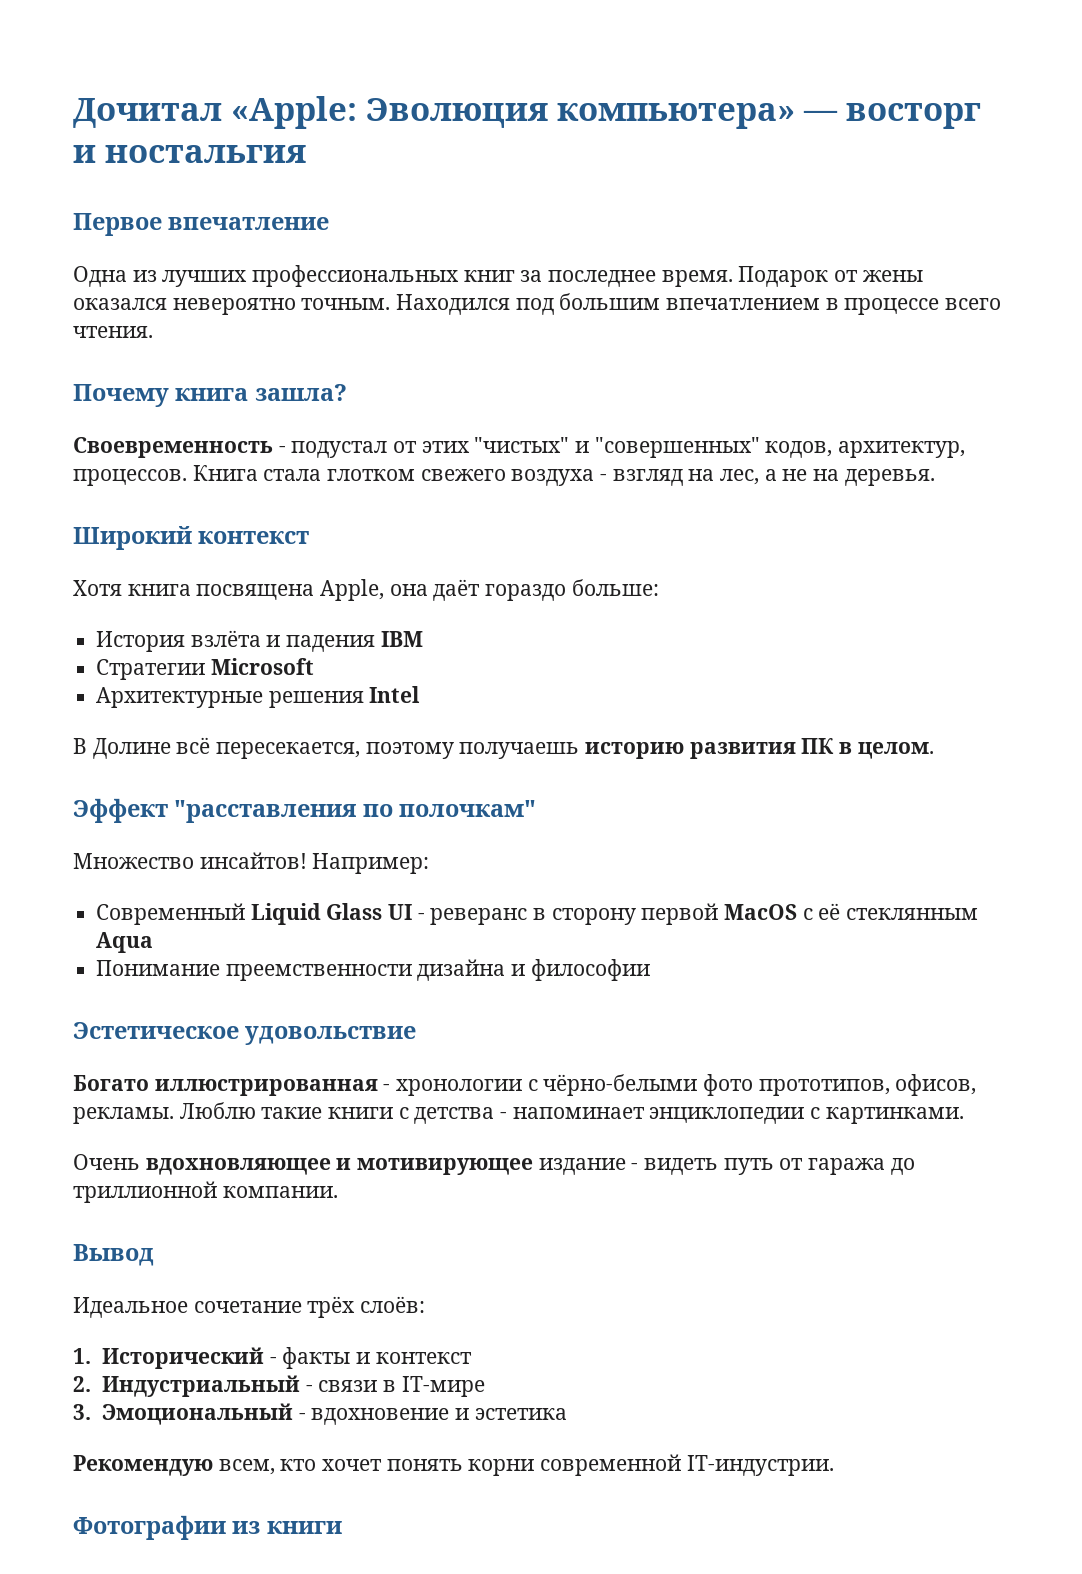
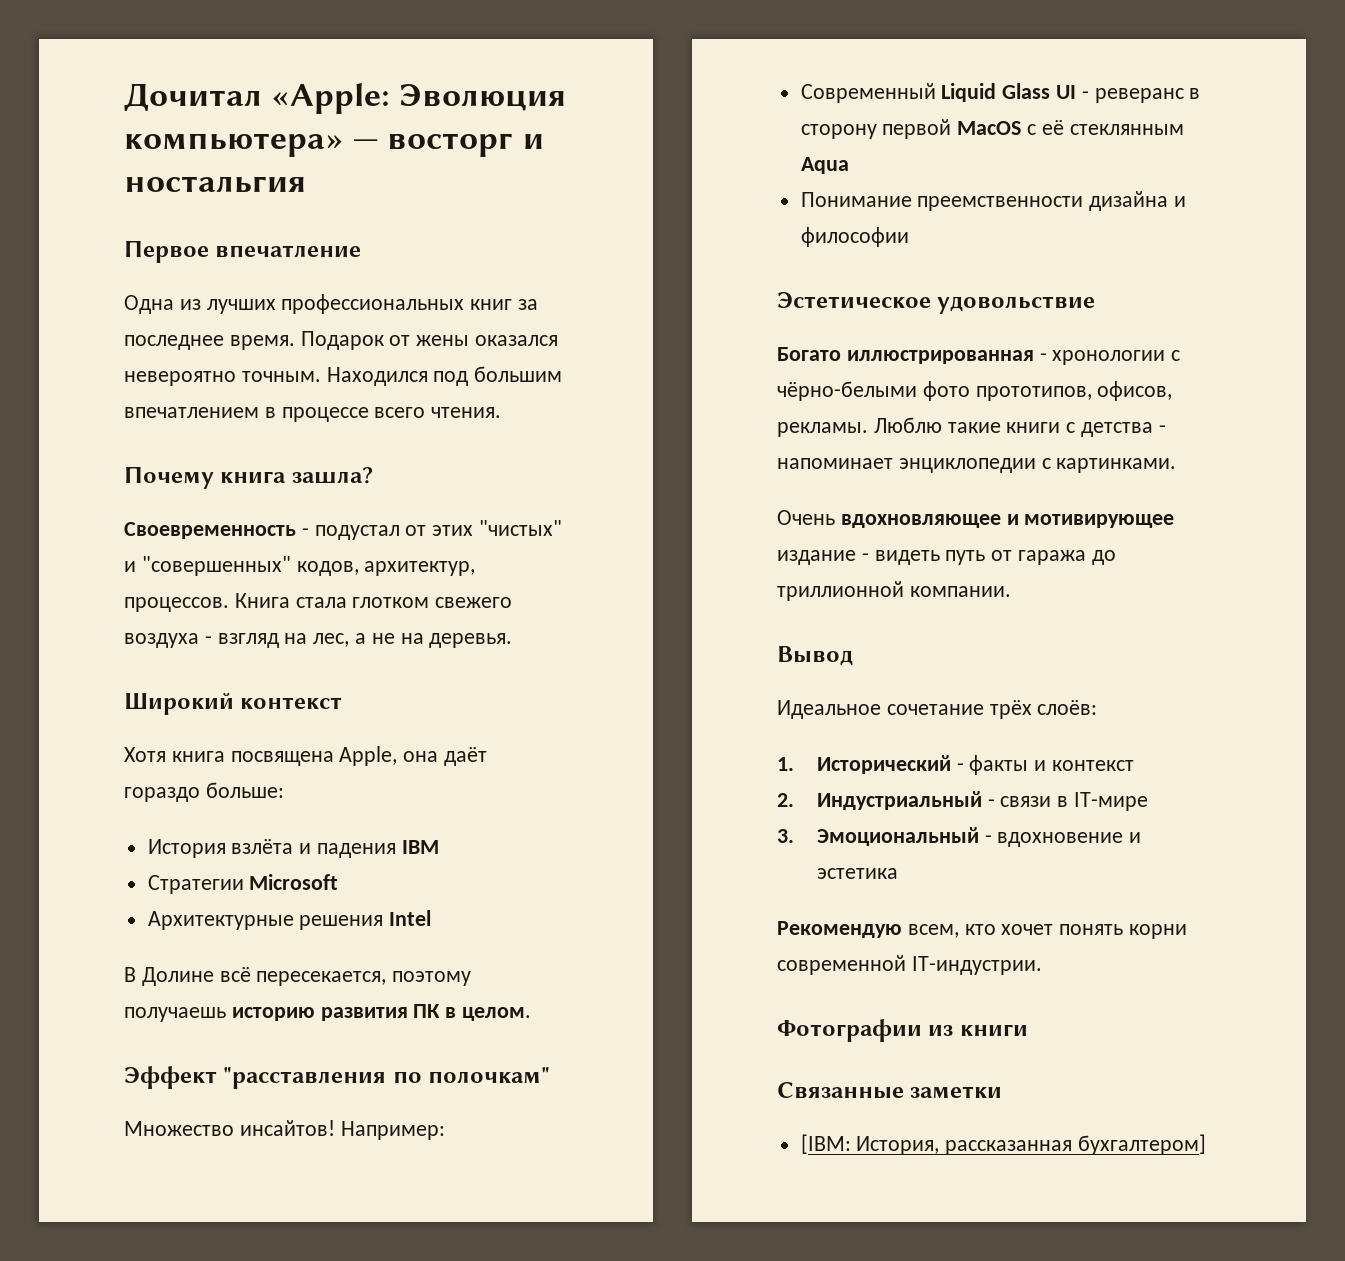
(342, 1527) none -> [777,1082,1003,1099] [800,1134,1207,1155] // Связанные заметки // [IBM: История, рассказанная бухгалтером]

